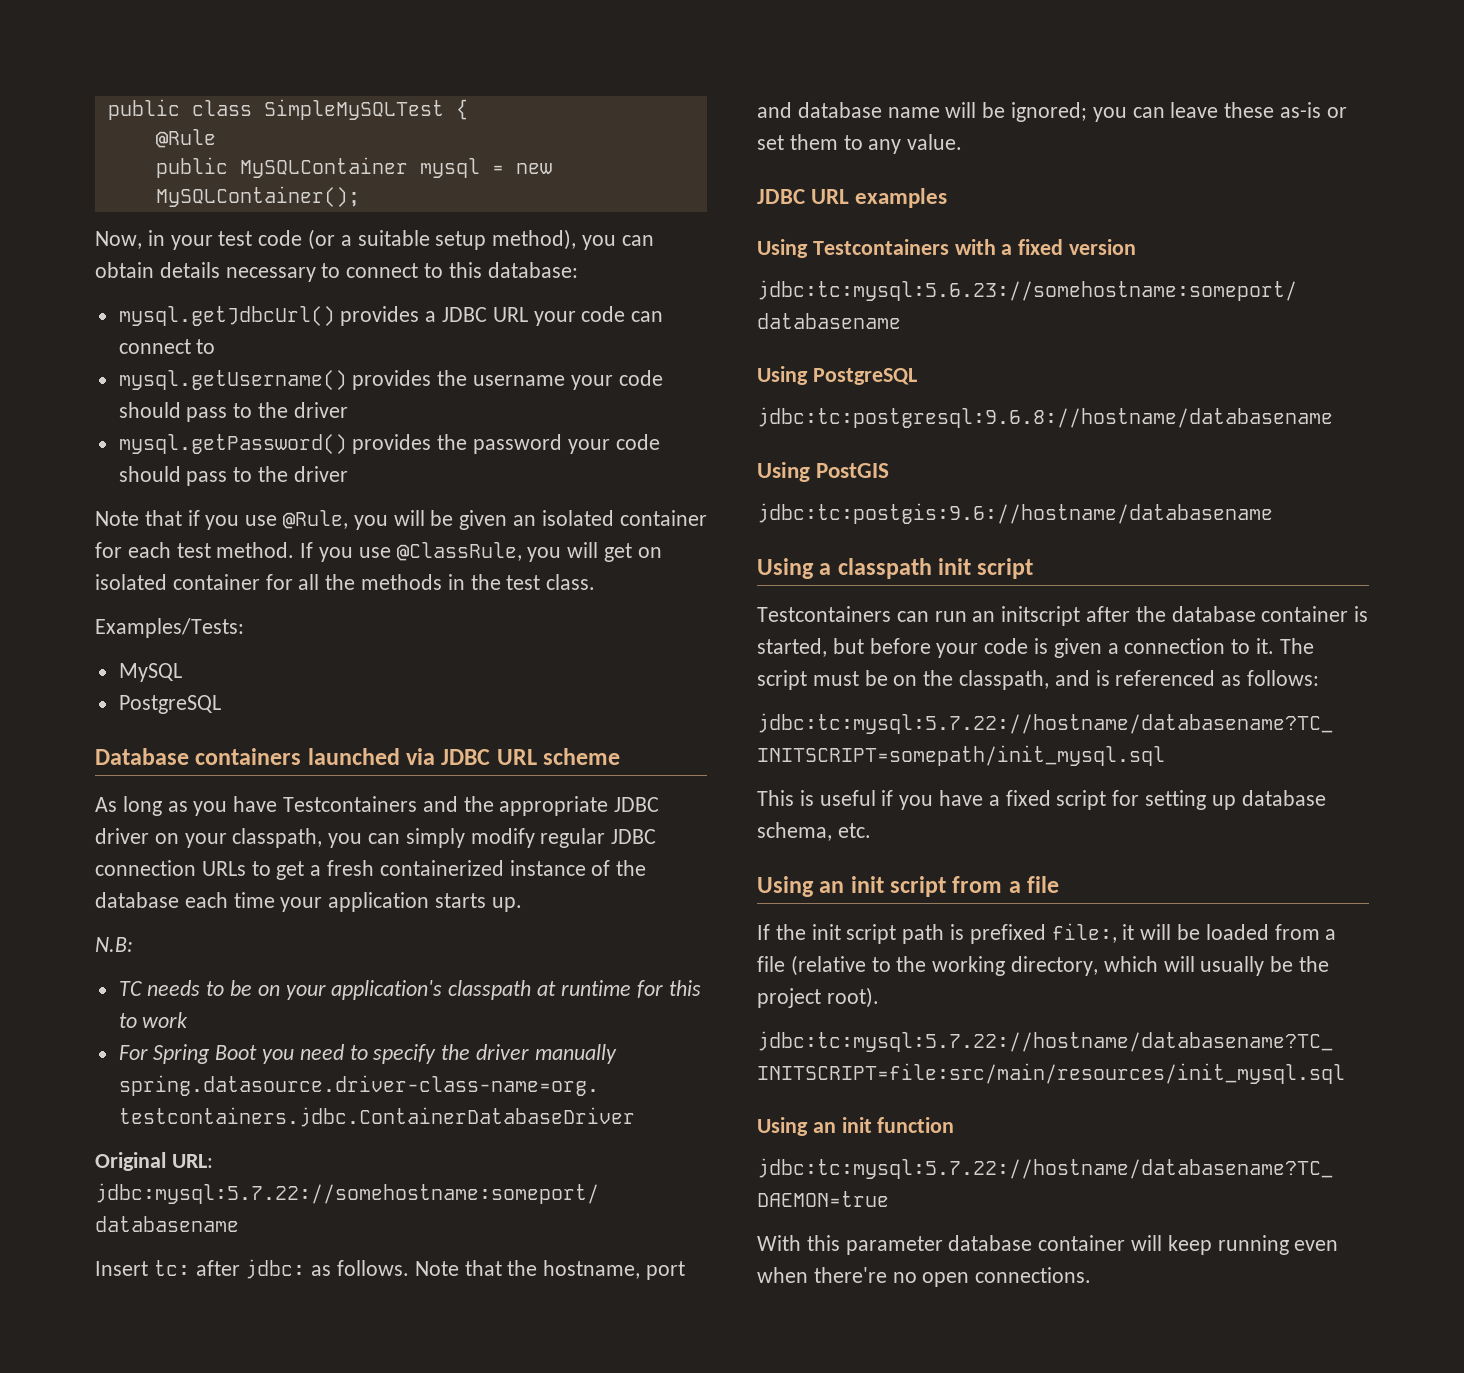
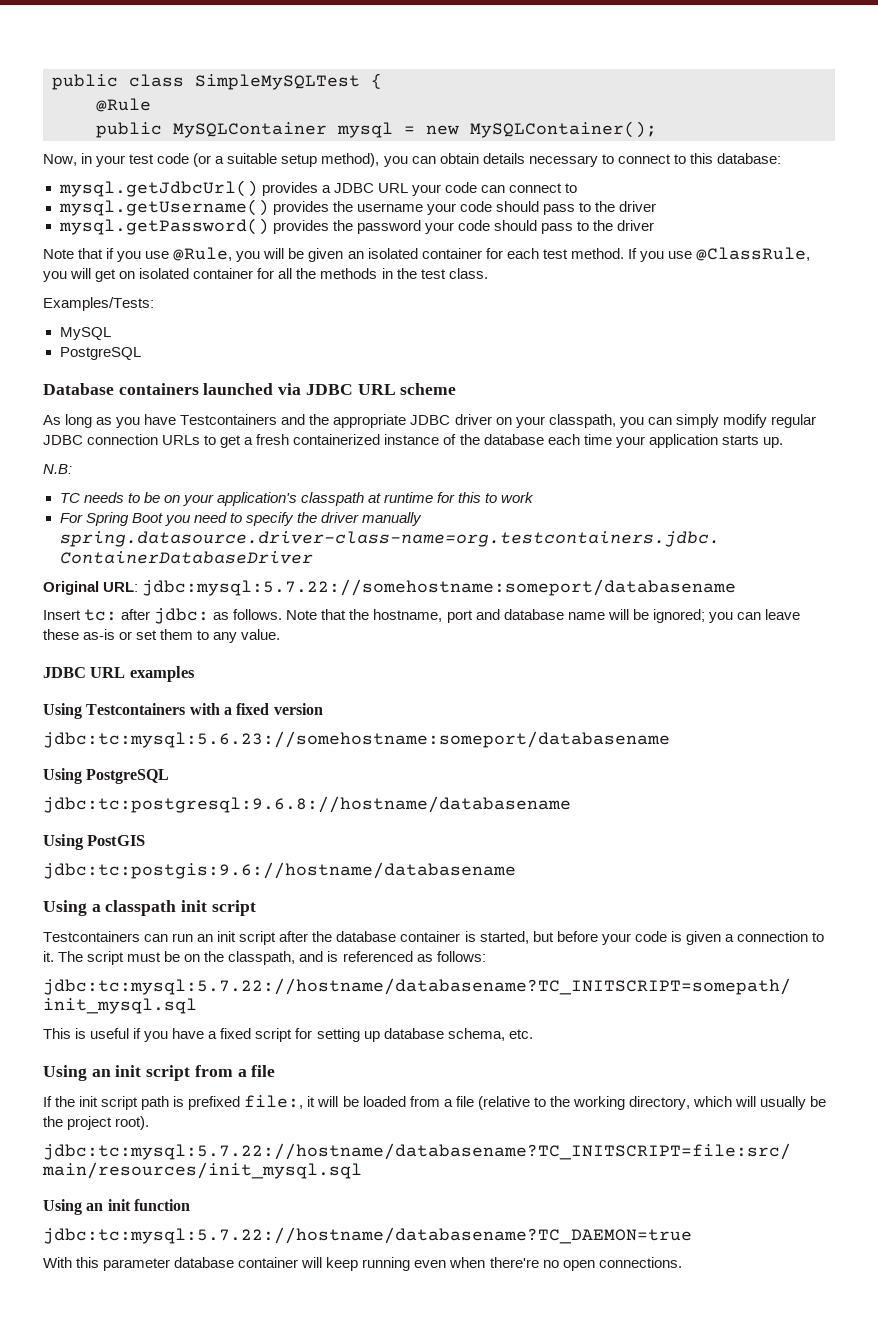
[1001,606,1081,626] initscript -> [217,931,277,945] init script

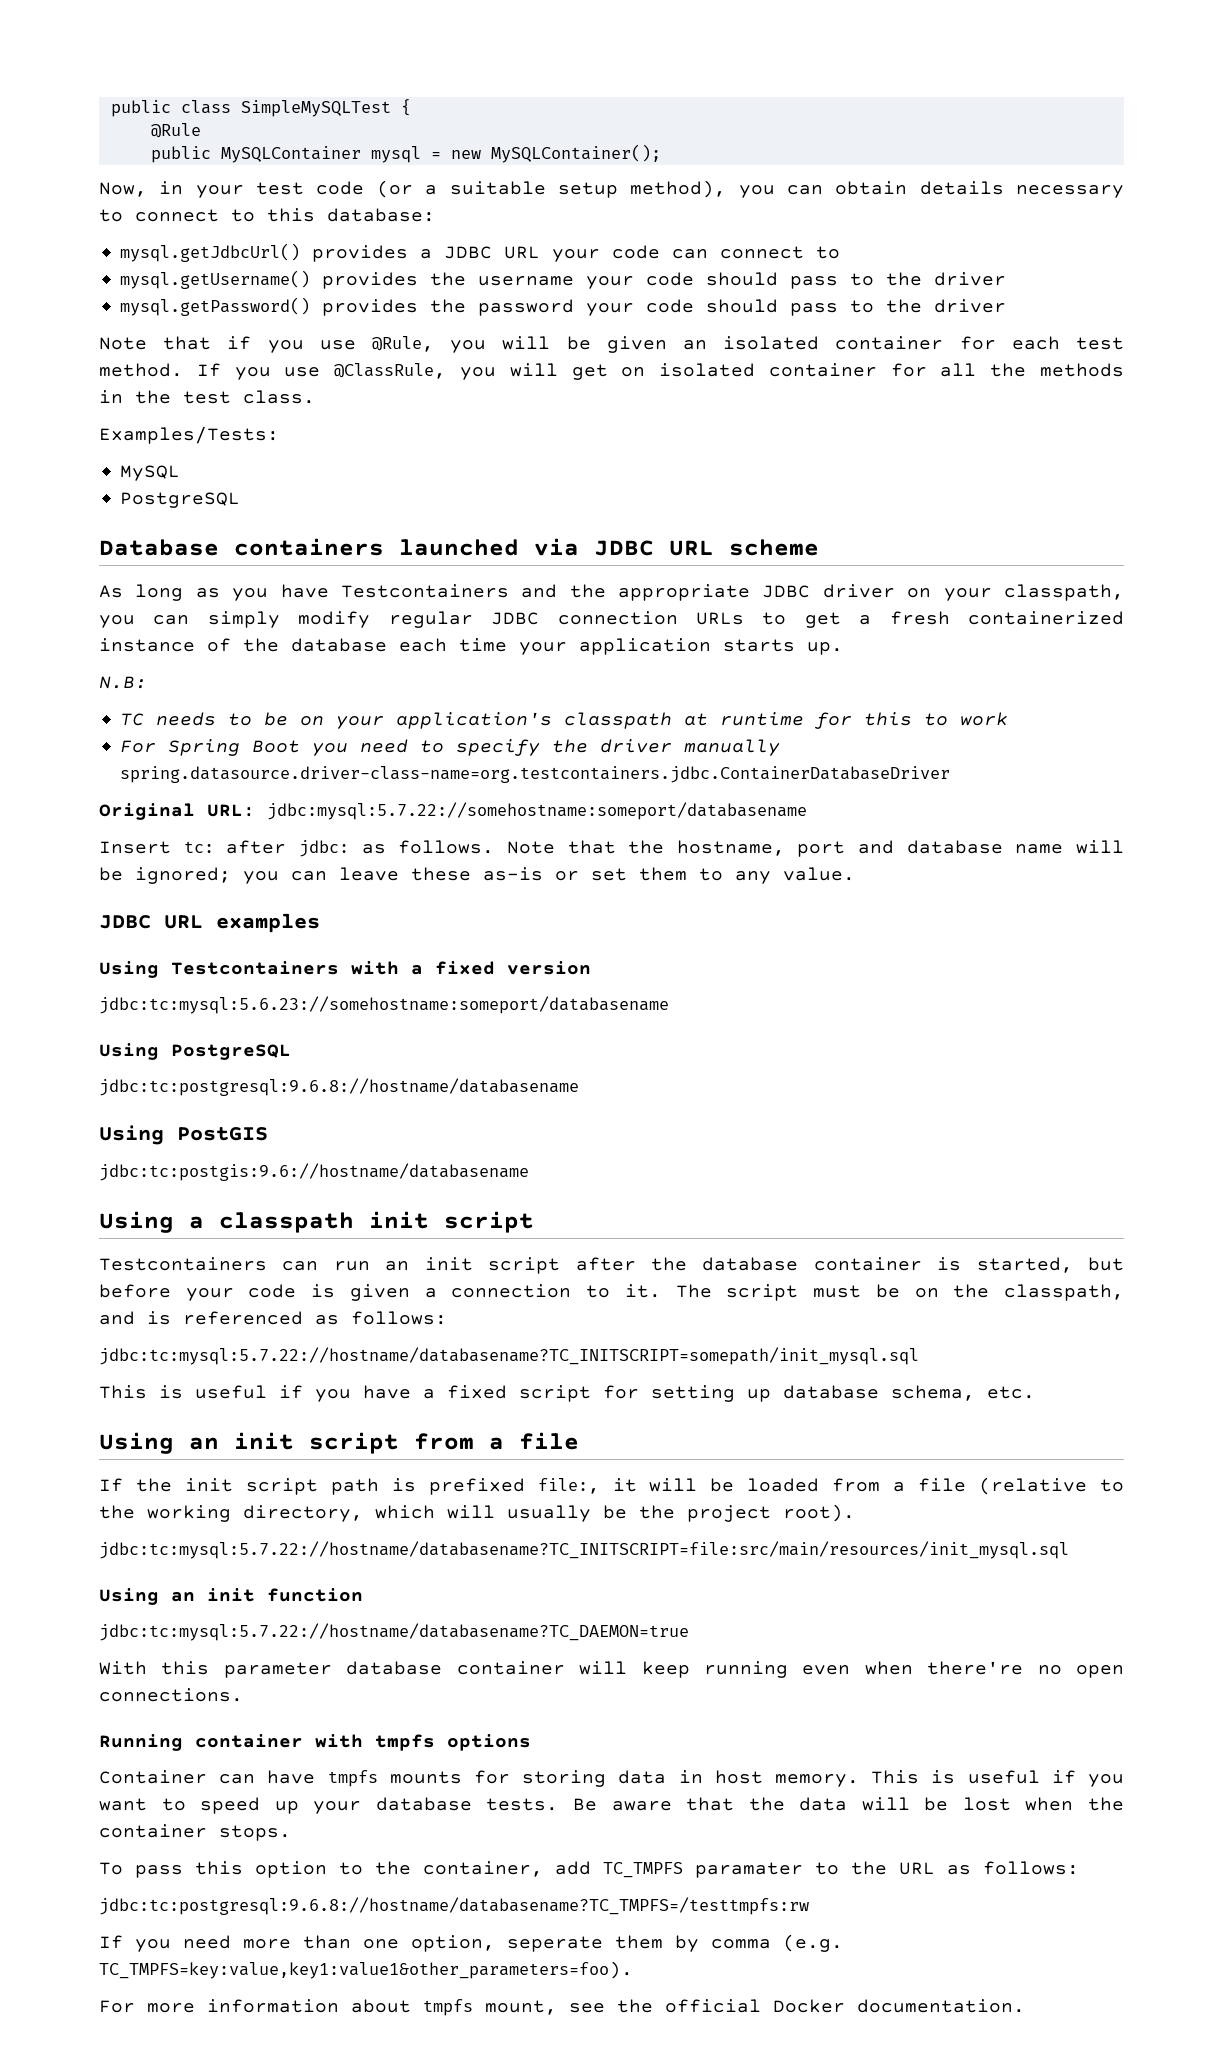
(682, 1262) none -> [99,1734,531,1751] [99,1770,1125,1787] [99,1797,1124,1814] [99,1824,291,1841] [99,1861,1079,1878] [99,1897,809,1915] [99,1934,843,1952] [99,1961,633,1979] [99,1999,1025,2016] // Running container with tmpfs options // Container can have tmpfs mounts for storing data in host memory. This is useful if you want to speed up your database tests. Be aware that the data will be lost when the container stops. // To pass this option to the container, add TC_TMPFS paramater to the URL as follows: // jdbc:tc:postgresql:9.6.8://hostname/databasename?TC_TMPFS=/testtmpfs:rw // If you need more than one option, seperate them by comma (e.g. TC_TMPFS=key:value,key1:value1&other_parameters=foo). // For more information about tmpfs mount, see the official Docker documentation.

